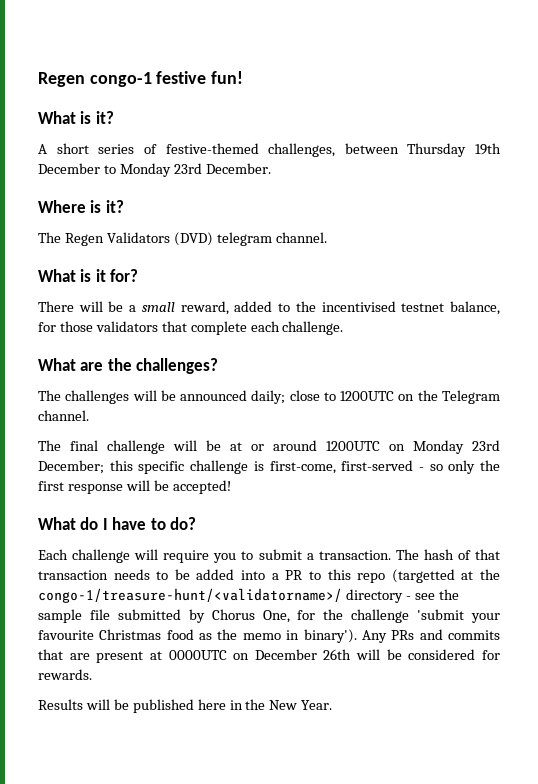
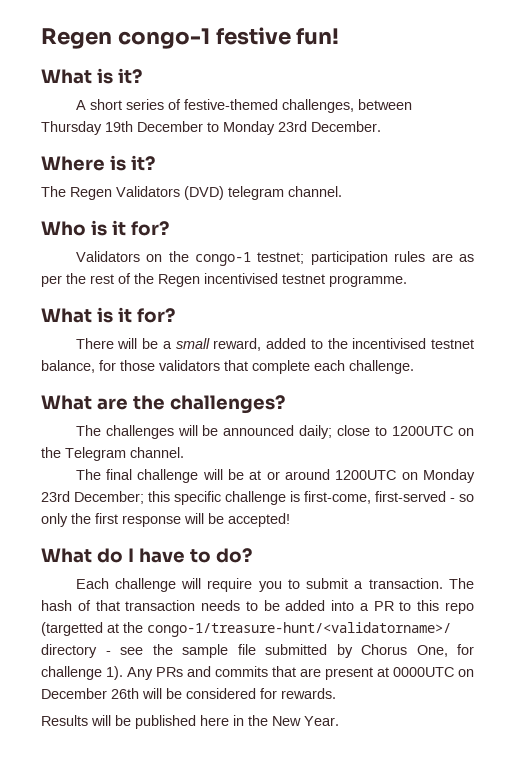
(327, 237) none -> [41,220,169,236] [75,251,474,266] [41,273,407,287] // Who is it for? // Validators on the congo-1 testnet; participation rules are as per the rest of the Regen incentivised testnet programme.
[323,609,500,623] [38,629,357,643] the challenge 'submit your favourite Christmas food as the memo in binary'). -> [41,666,123,680] challenge 1).

